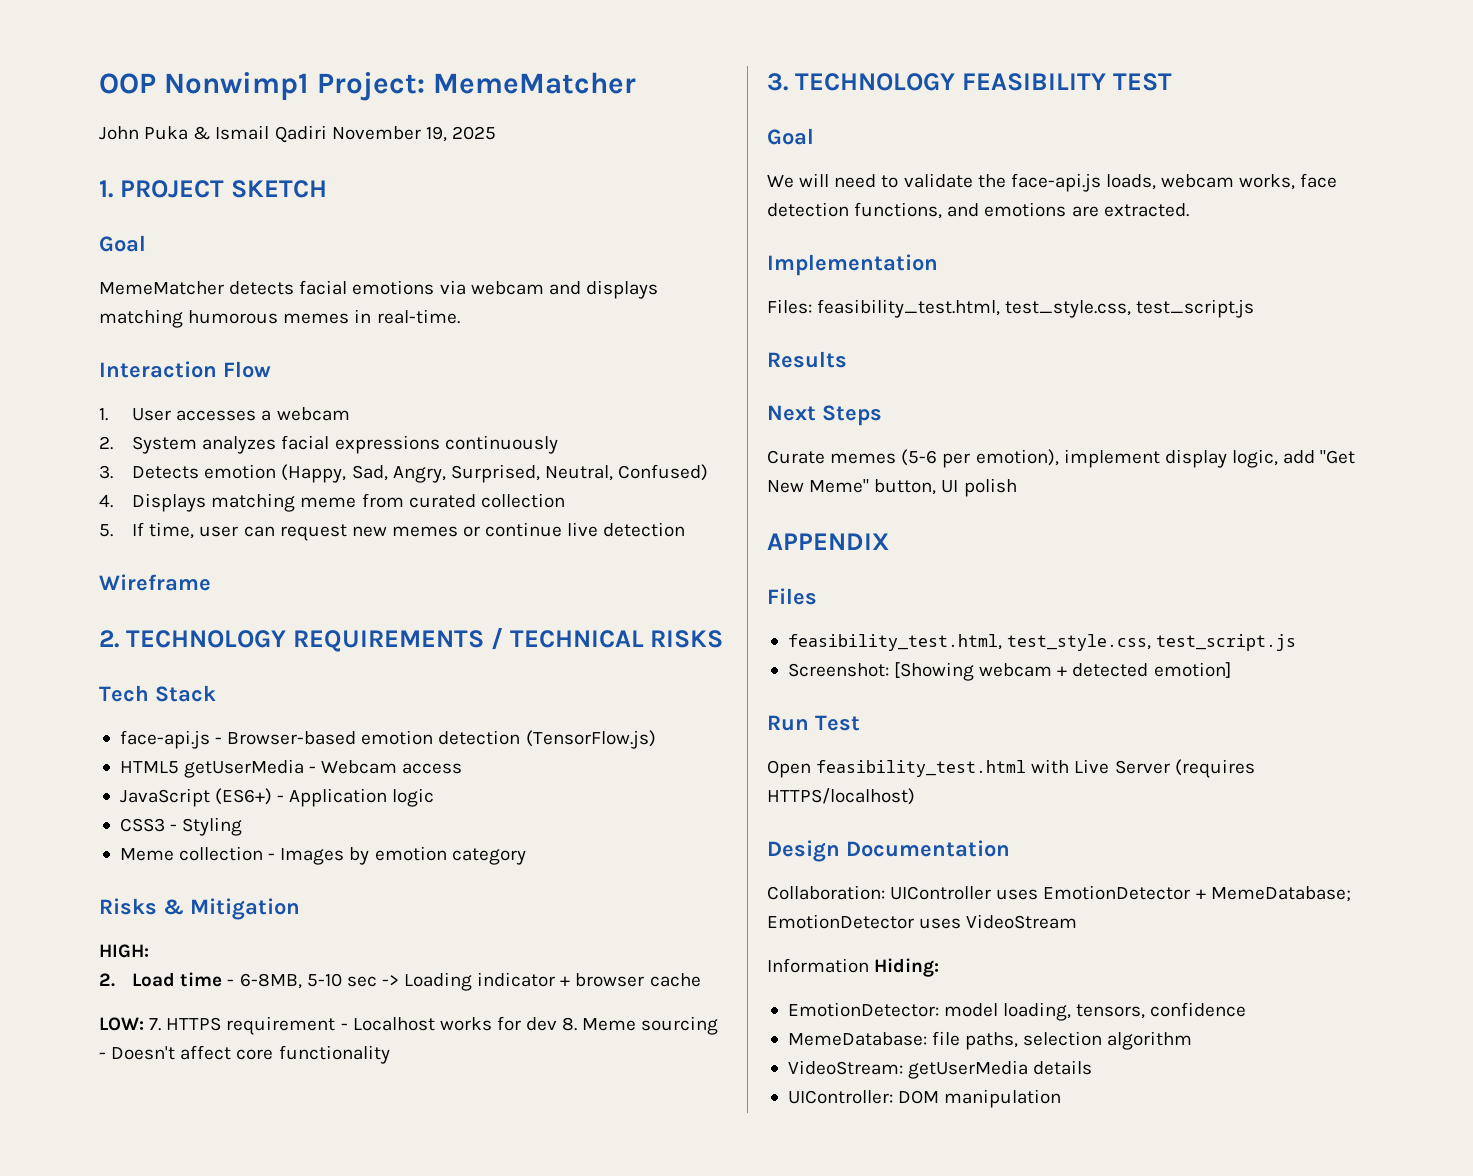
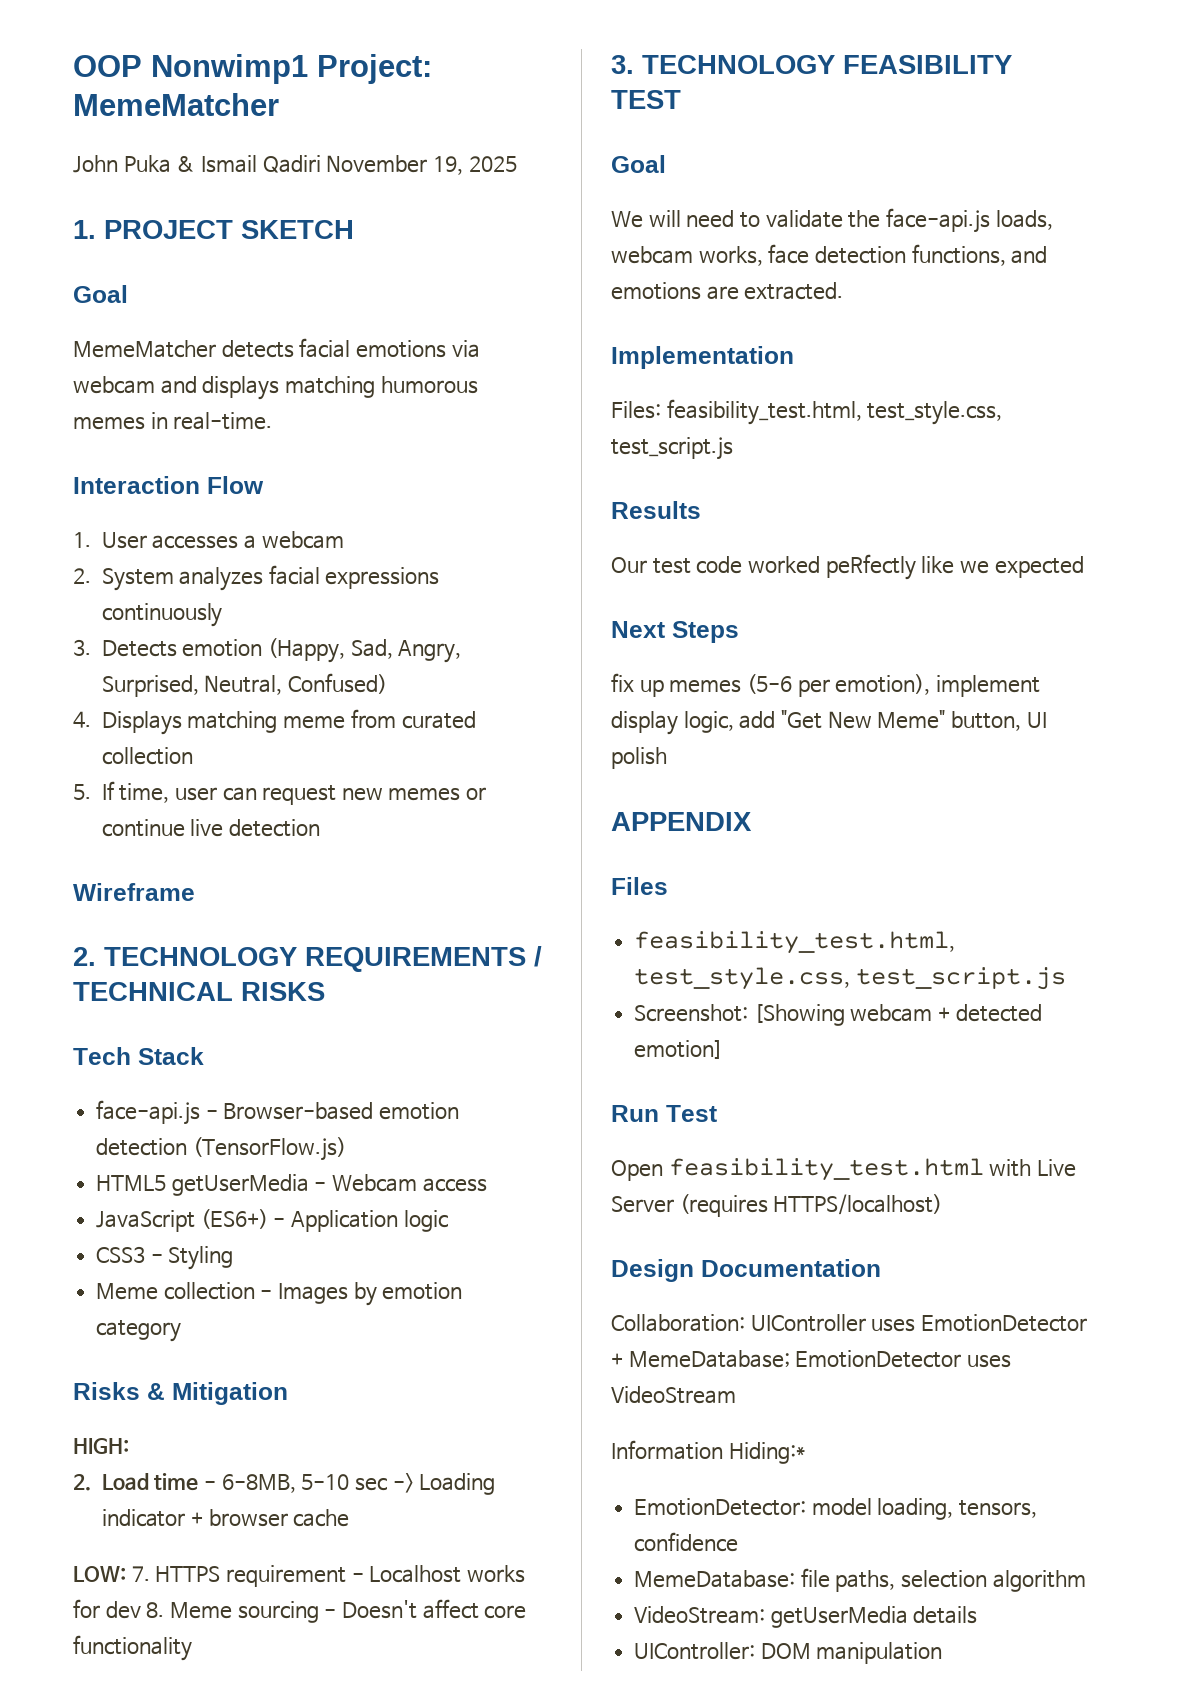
(847, 359) none -> [611,554,1084,580] // Our test code worked peRfectly like we expected
[767,450,825,464] Curate -> [611,673,664,697] fix up
[874,958,940,977] Hiding: -> [728,1442,805,1464] Hiding:*

